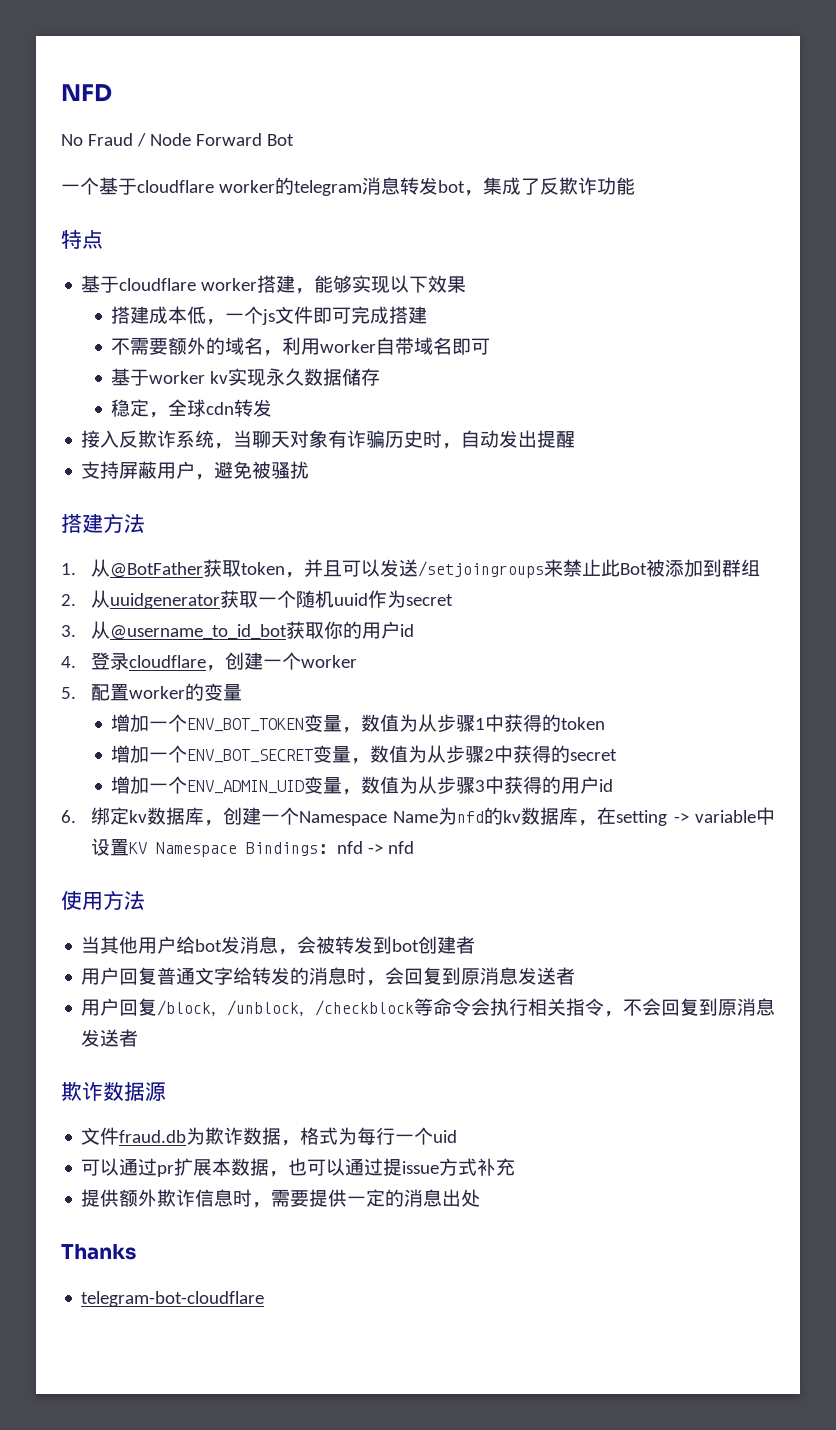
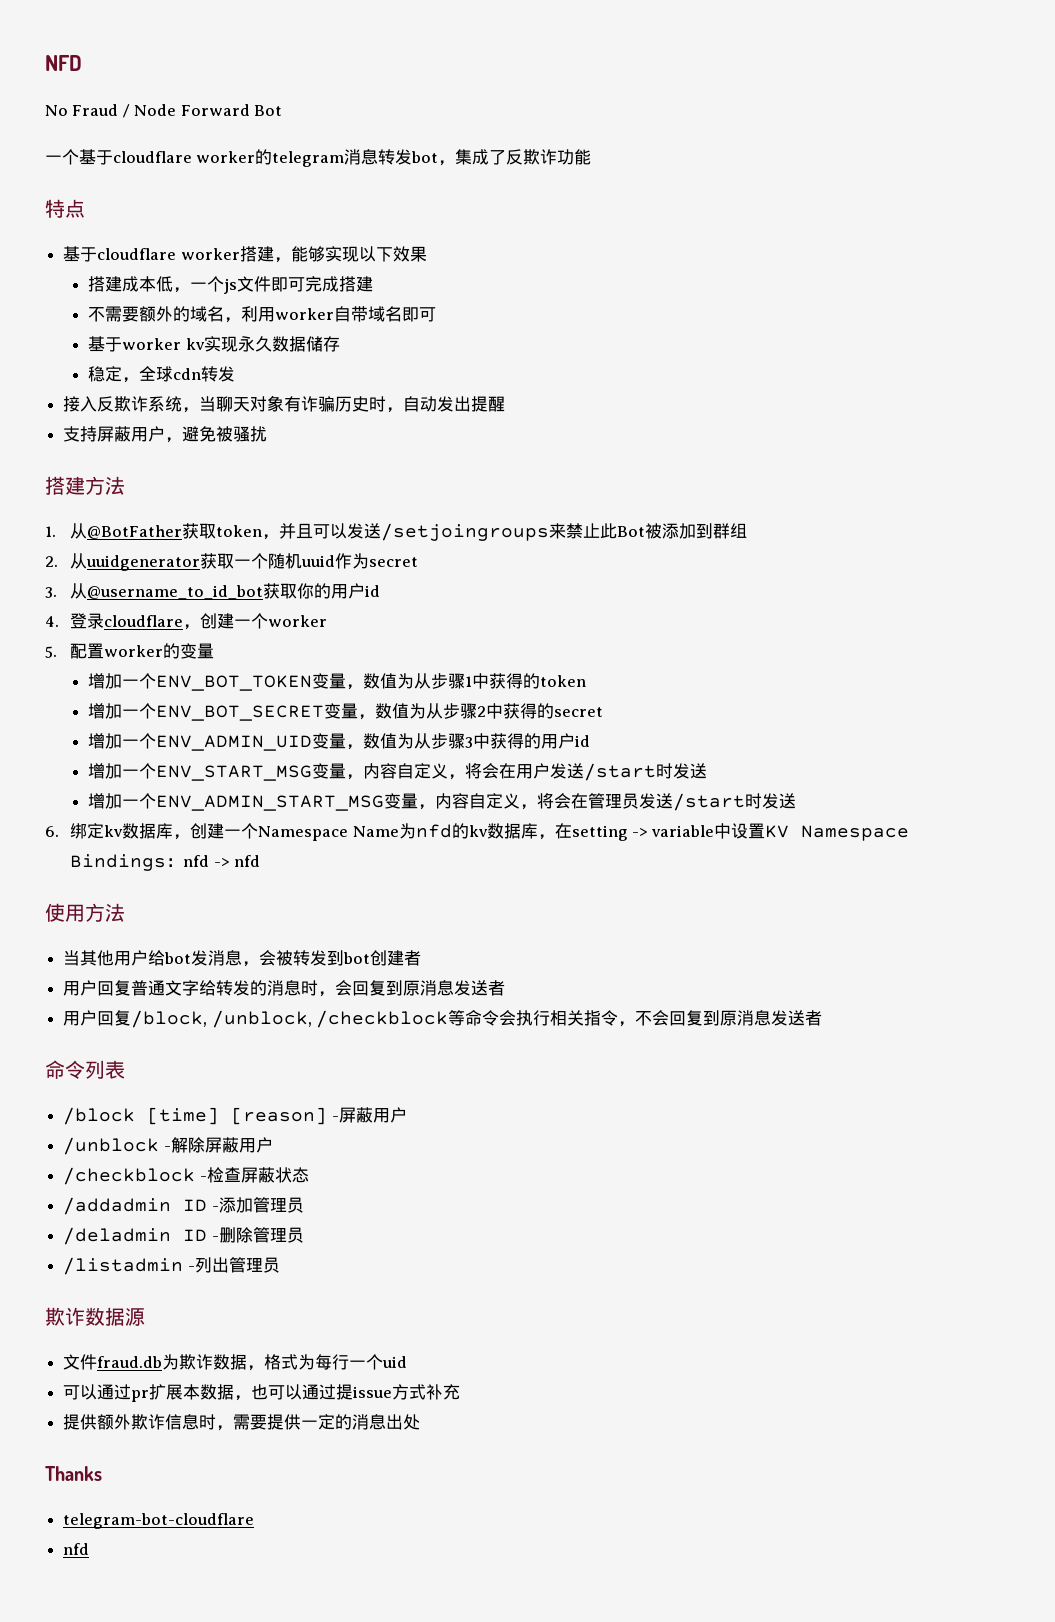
(614, 785) none -> [88,763,708,781] [88,793,797,811] // 增加一个ENV_START_MSG变量，内容自定义，将会在用户发送/start时发送 // 增加一个ENV_ADMIN_START_MSG变量，内容自定义，将会在管理员发送/start时发送
(139, 1038) none -> [45,1060,125,1079] [63,1107,407,1125] [63,1137,273,1155] [63,1167,309,1185] [63,1197,304,1215] [63,1227,304,1245] [63,1257,280,1275] // 命令列表 // /block [time] [reason] -屏蔽用户 // /unblock -解除屏蔽用户 // /checkblock -检查屏蔽状态 // /addadmin ID -添加管理员 // /deladmin ID -删除管理员 // /listadmin -列出管理员
(265, 1299) none -> [63,1543,90,1555] // nfd

